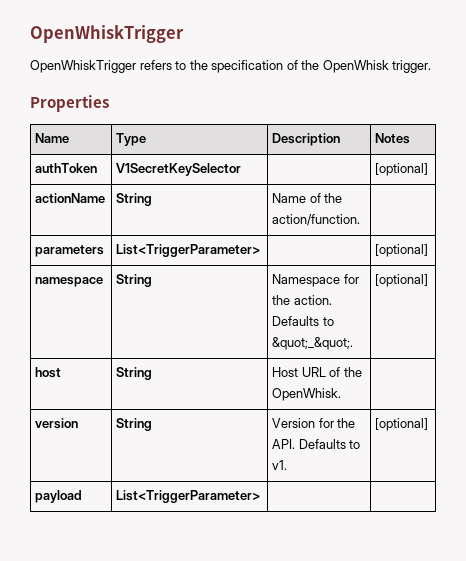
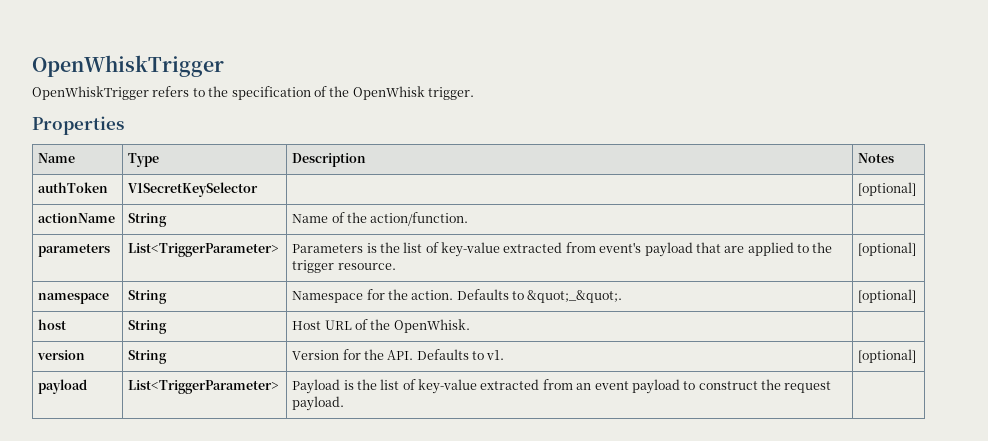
(261, 250) none -> [292,242,833,257] [292,260,396,273] Parameters is the list of key-value extracted from event's payload that are applied to the trigger resource.
(261, 496) none -> [292,379,832,394] [292,396,345,411] Payload is the list of key-value extracted from an event payload to construct the request payload.

